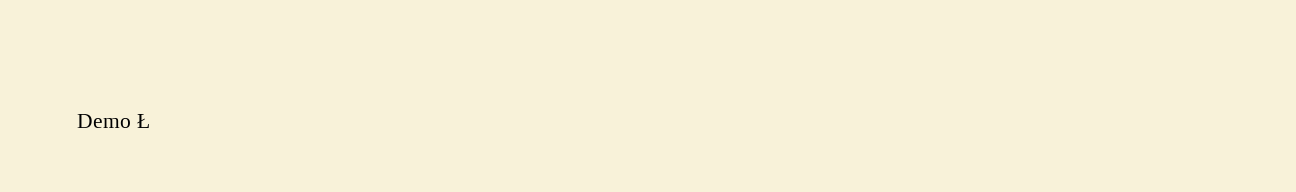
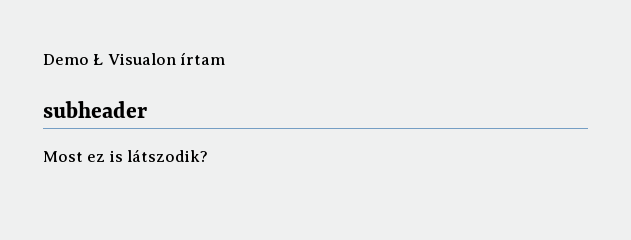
(150, 121) none -> [107,52,226,65] [43,101,147,118] [43,149,209,162] Visualon írtam // subheader // Most ez is látszodik?

